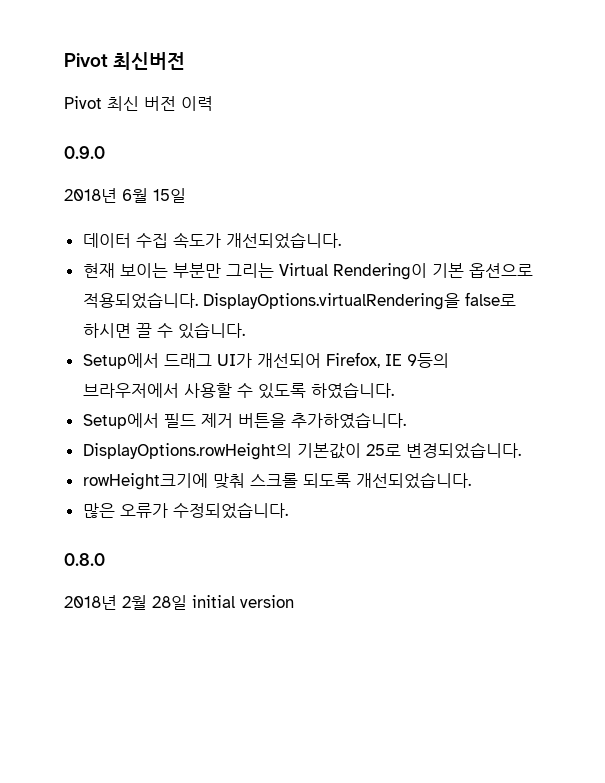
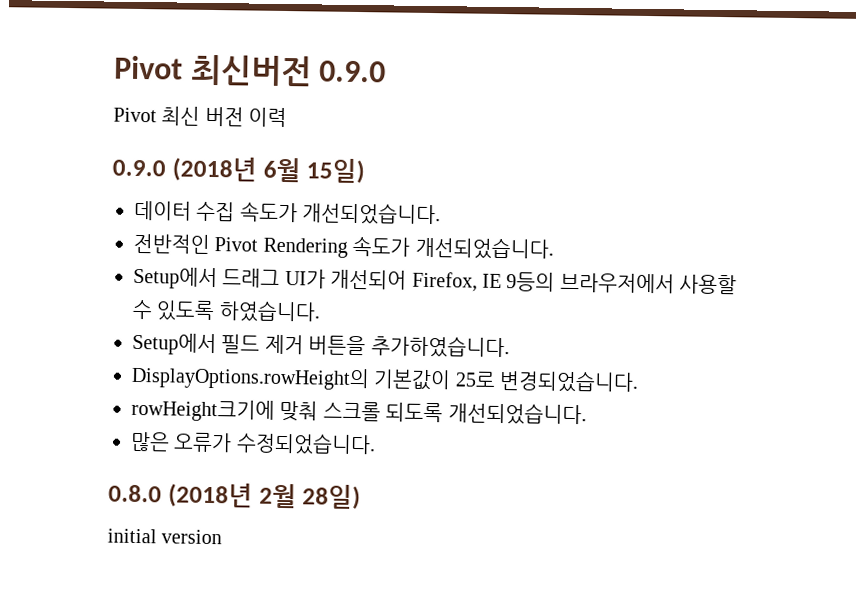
(186, 61) none -> [319,60,387,83] 0.9.0
[64,188,186,203] // 2018년 6월 15일 -> [171,156,366,184] (2018년 6월 15일)
[82,263,533,280] [82,292,516,310] [82,322,245,339] 현재 보이는 부분만 그리는 Virtual Rendering이 기본 옵션으로 적용되었습니다. DisplayOptions.virtualRendering을 false로 하시면 끌 수 있습니다. -> [133,233,554,260] 전반적인 Pivot Rendering 속도가 개선되었습니다.
[64,595,187,610] // 2018년 2월 28일 -> [167,482,362,510] (2018년 2월 28일) //

